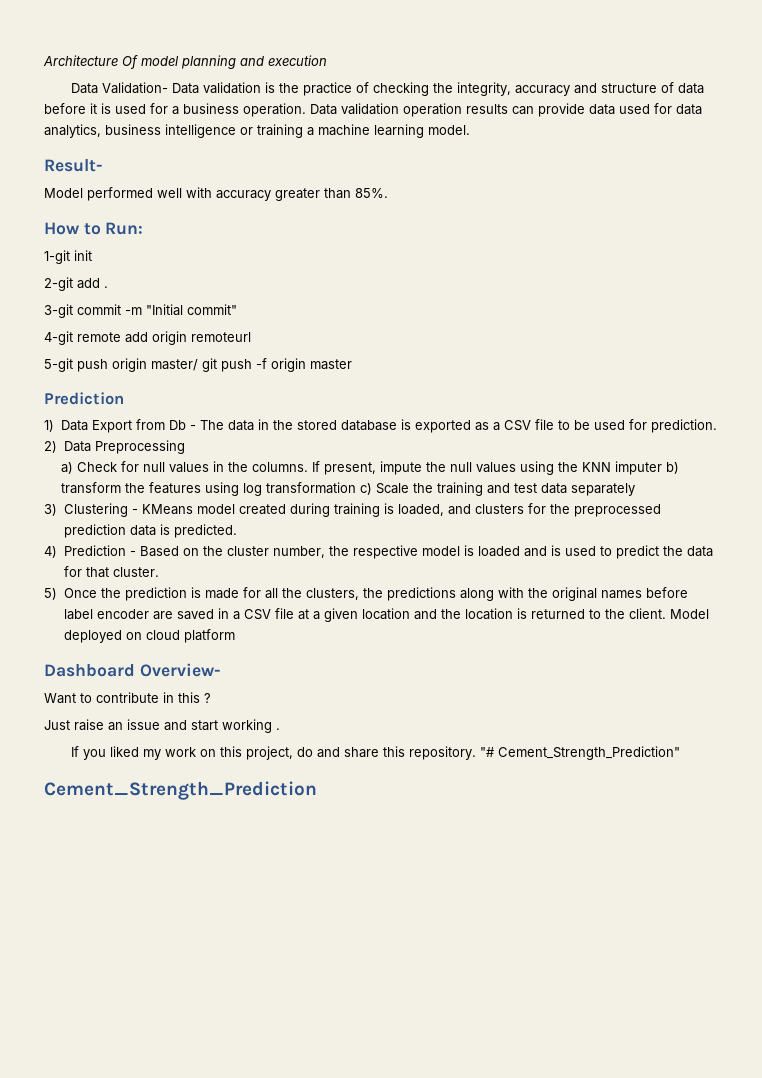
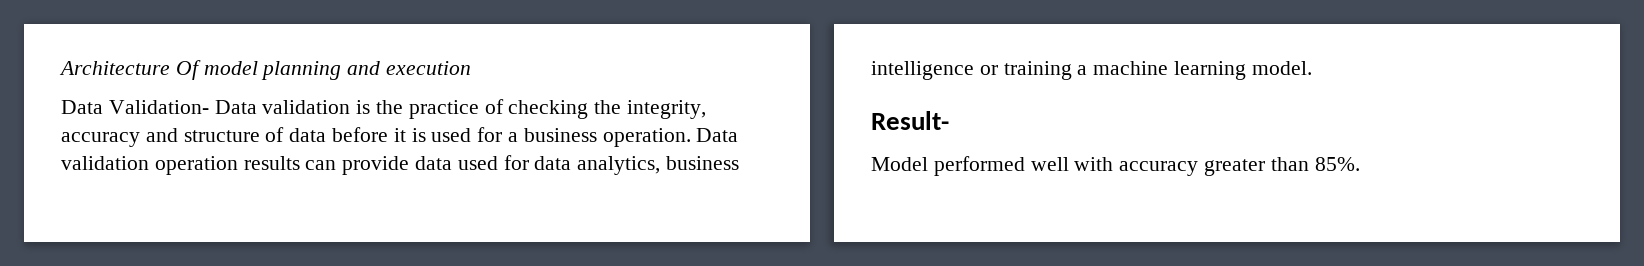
[44,222,144,235] [44,250,92,264] [44,277,108,291] [44,304,237,318] [44,331,251,345] [44,358,352,372] [44,392,124,405] [44,419,717,433] [44,440,185,454] [60,461,679,475] [60,482,635,496] [44,503,661,517] [63,524,237,538] [44,545,713,559] [63,566,159,578] [44,587,688,601] [63,608,709,622] [63,629,235,643] [44,663,221,677] [44,692,211,704] [44,719,280,733] [70,746,680,760] [44,781,317,800] // How to Run: // 1-git init // 2-git add . // 3-git commit -m "Initial commit" // 4-git remote add origin remoteurl // 5-git push origin master/ git push -f origin master // Prediction // 1) Data Export from Db - The data in the stored database is exported as a CSV file to be used for prediction. // 2) Data Preprocessing // a) Check for null values in the columns. If present, impute the null values using the KNN imputer b) transform the features using log transformation c) Scale the training and test data separately // 3) Clustering - KMeans model created during training is loaded, and clusters for the preprocessed prediction data is predicted. // 4) Prediction - Based on the cluster number, the respective model is loaded and is used to predict the data for that cluster. // 5) Once the prediction is made for all the clusters, the predictions along with the original names before label encoder are saved in a CSV file at a given location and the location is returned to the client. Model deployed on cloud platform // Dashboard Overview- // Want to contribute in this ? // Just raise an issue and start working . // If you liked my work on this project, do and share this repository. "# Cement_Strength_Prediction" // Cement_Strength_Prediction -> (1360, 164) none

